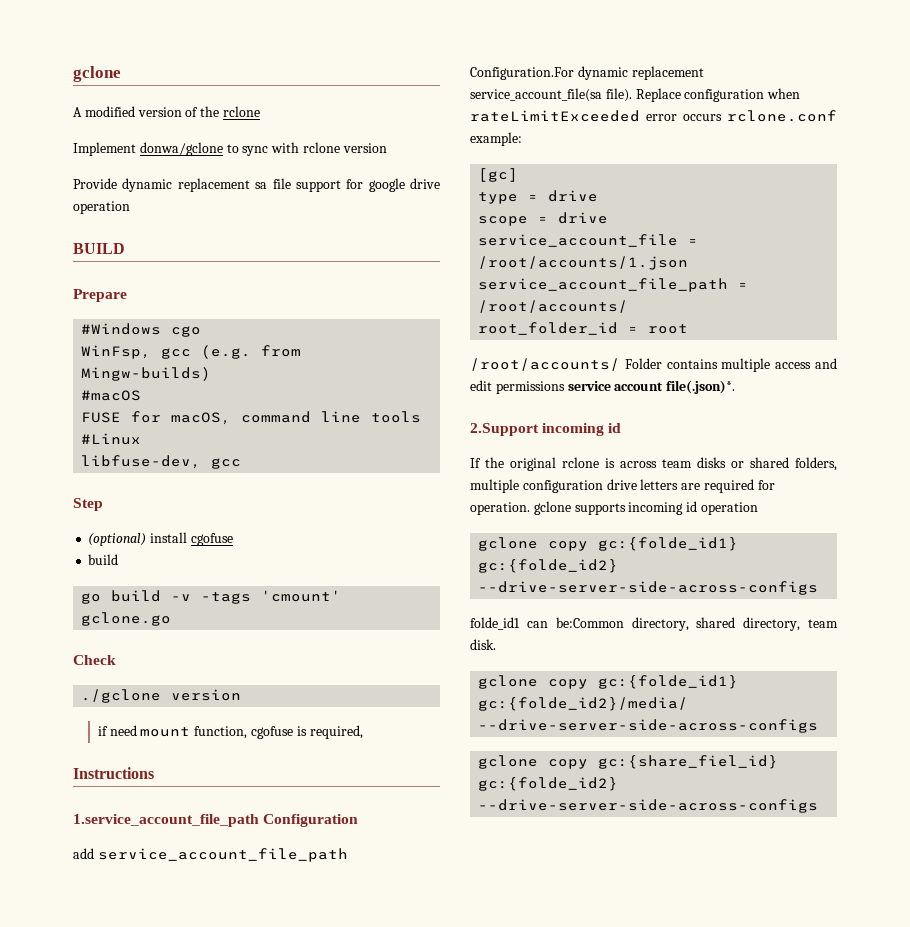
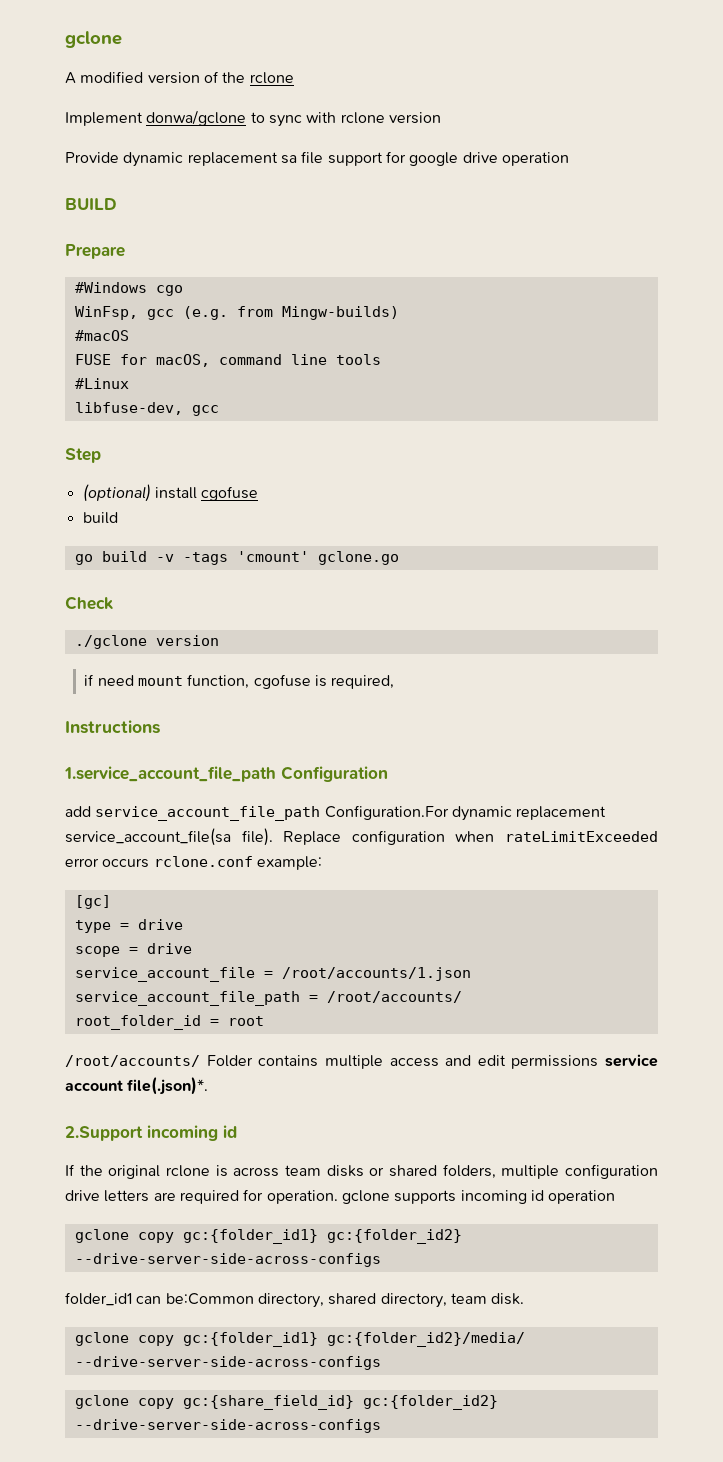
[598,537,739,551] [478,559,619,573] [478,581,819,595] [470,617,520,630] gc:{folde_id1} gc:{folde_id2} --drive-server-side-across-configs // folde_id1 -> [182,1229,462,1244] [74,1253,381,1267] [65,1292,132,1306] gc:{folder_id1} gc:{folder_id2} --drive-server-side-across-configs // folder_id1
[598,675,739,689] [478,697,689,711] gc:{folde_id1} gc:{folde_id2}/media/ -> [182,1332,525,1347] gc:{folder_id1} gc:{folder_id2}/media/
[598,755,779,769] [478,777,619,791] gc:{share_fiel_id} gc:{folde_id2} -> [182,1395,498,1410] gc:{share_field_id} gc:{folder_id2}

